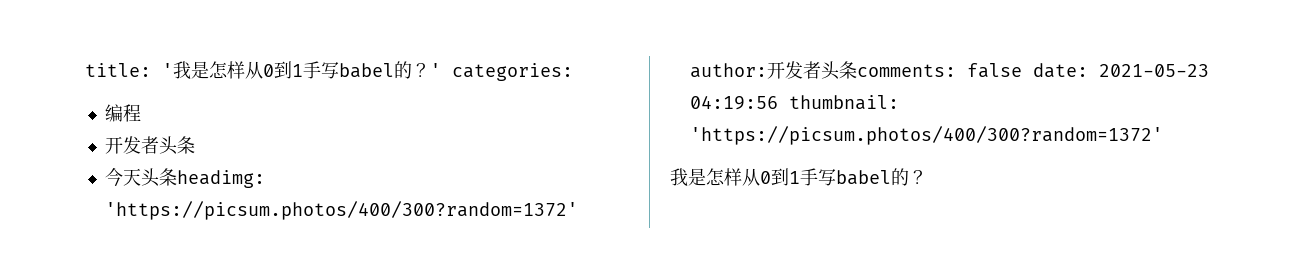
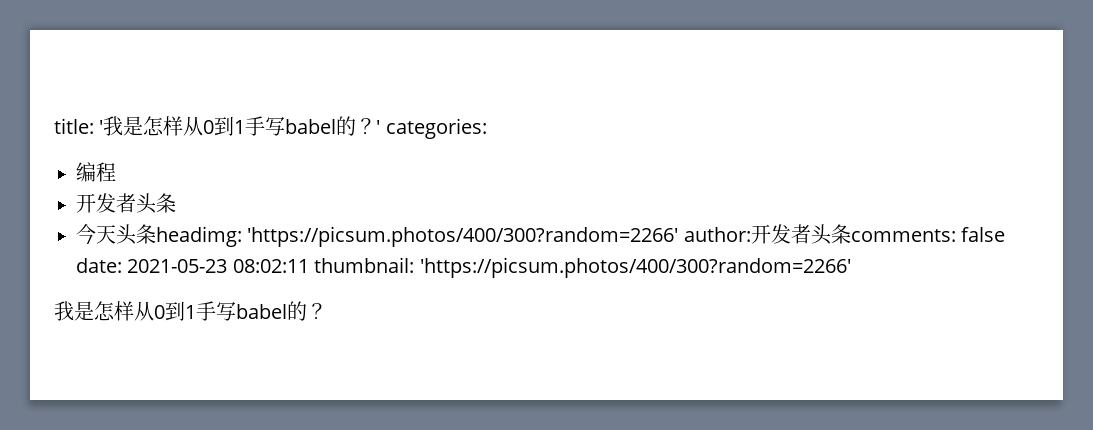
[104,201,578,220] 'https://picsum.photos/400/300?random=1372' -> [247,226,679,247] 'https://picsum.photos/400/300?random=2266'
[689,95,899,110] [689,126,1163,145] 04:19:56 thumbnail: 'https://picsum.photos/400/300?random=1372' -> [232,257,851,278] 08:02:11 thumbnail: 'https://picsum.photos/400/300?random=2266'

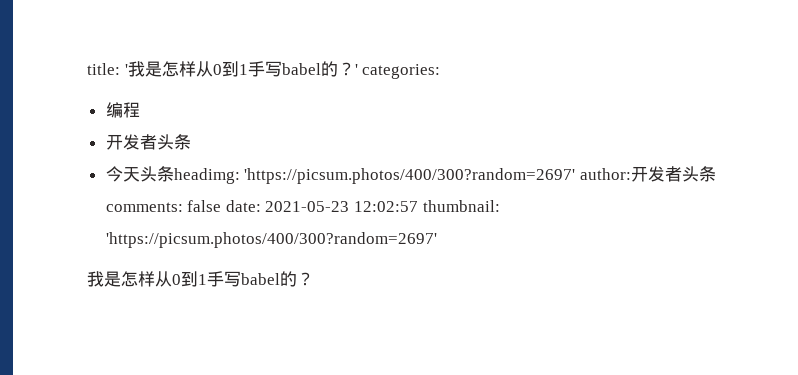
[247,226,679,247] 'https://picsum.photos/400/300?random=2266' -> [244,168,576,184] 'https://picsum.photos/400/300?random=2697'
[232,257,851,278] 08:02:11 thumbnail: 'https://picsum.photos/400/300?random=2266' -> [354,200,500,212] [105,232,437,248] 12:02:57 thumbnail: 'https://picsum.photos/400/300?random=2697'

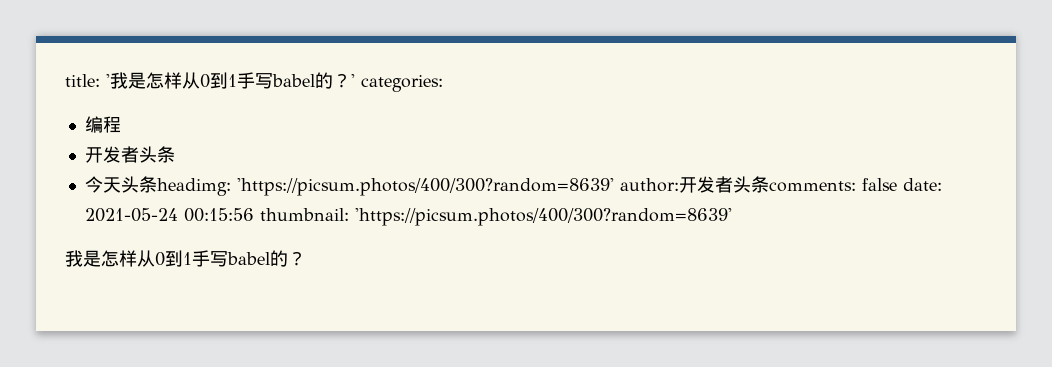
[244,168,576,184] 'https://picsum.photos/400/300?random=2697' -> [236,178,614,196] 'https://picsum.photos/400/300?random=8639'
[265,200,500,212] [105,232,437,248] 2021-05-23 12:02:57 thumbnail: 'https://picsum.photos/400/300?random=2697' -> [84,208,732,226] 2021-05-24 00:15:56 thumbnail: 'https://picsum.photos/400/300?random=8639'

